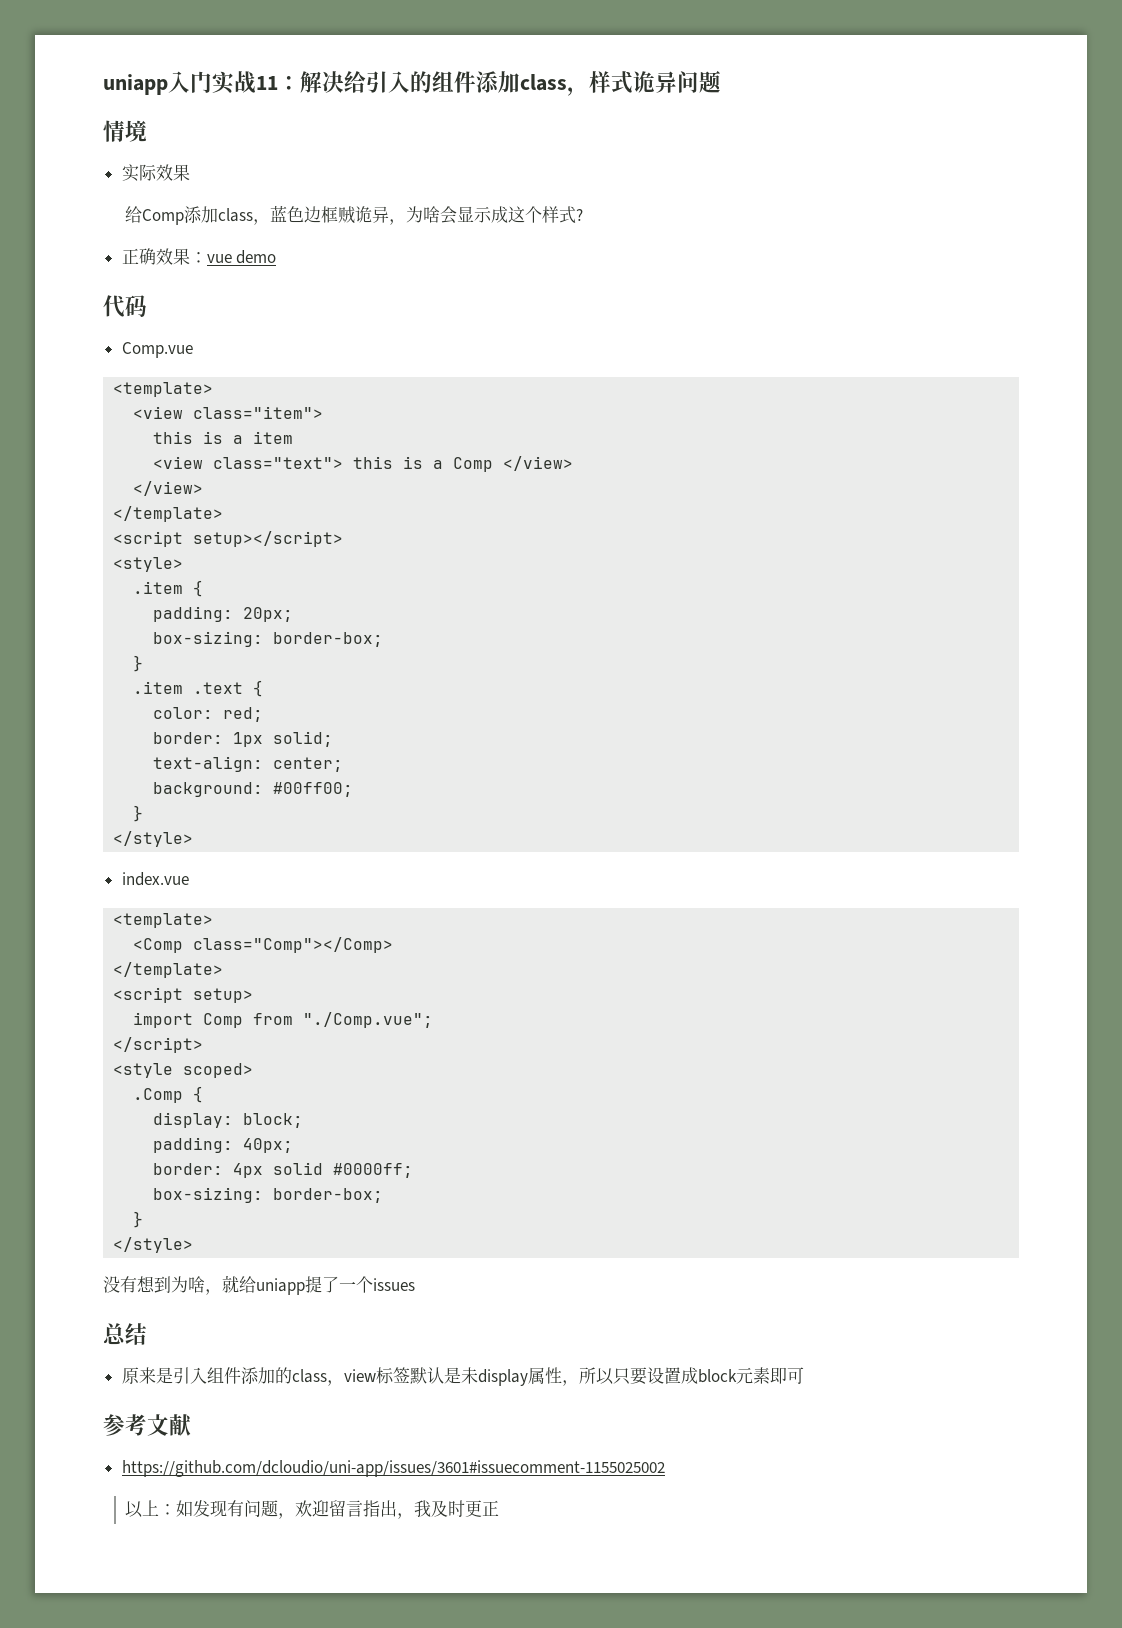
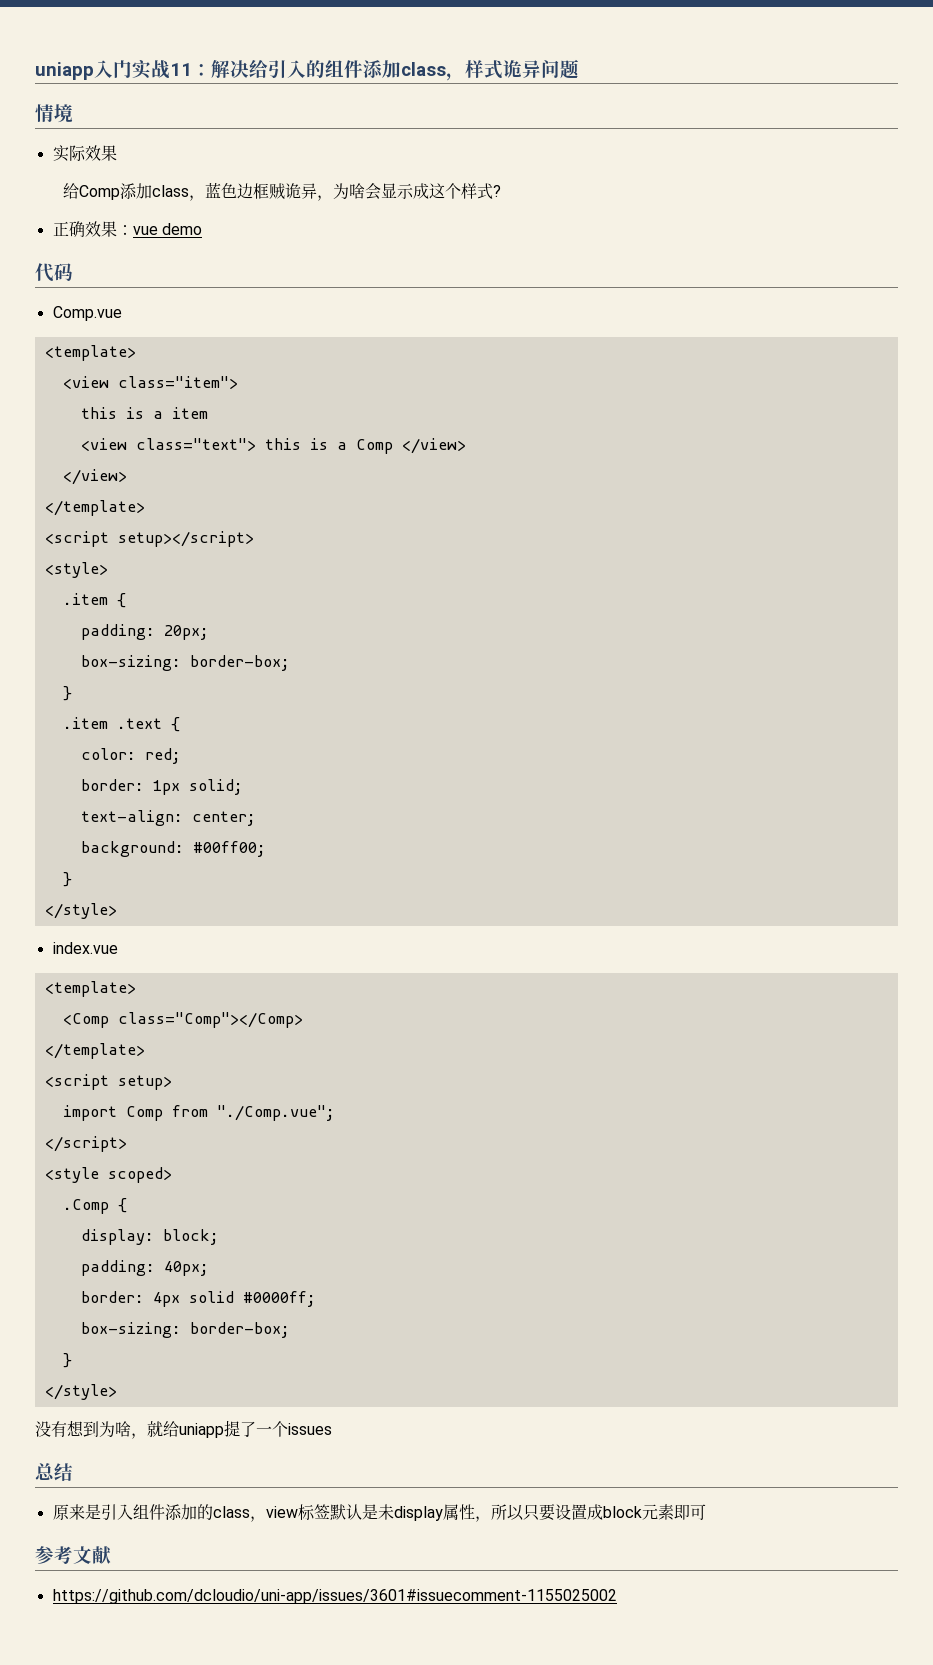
[125,1500,500,1519] // 以上：如发现有问题，欢迎留言指出，我及时更正 -> (617, 1596) none

